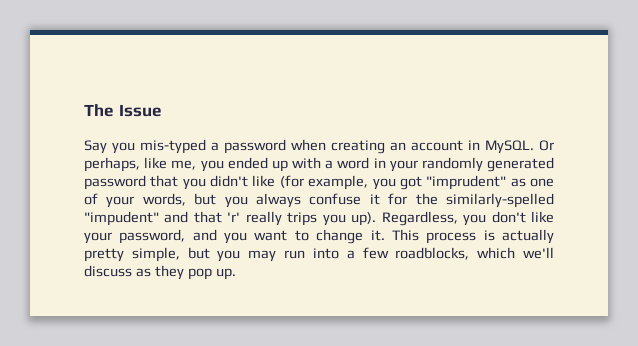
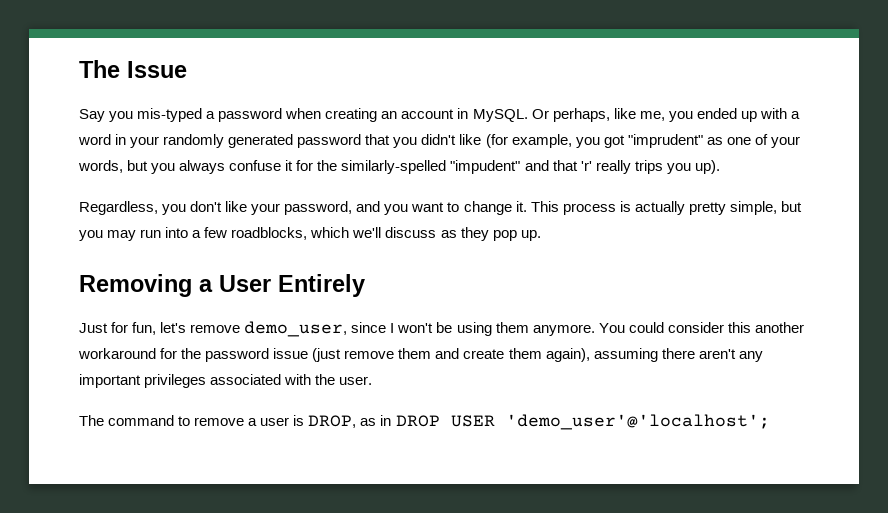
(377, 219) none -> (720, 167) //
(236, 274) none -> [79,274,365,297] [79,321,804,337] [78,348,763,362] [79,374,373,388] [79,414,770,430] // Removing a User Entirely // Just for fun, let's remove demo_user, since I won't be using them anymore. You could consider this another workaround for the password issue (just remove them and create them again), assuming there aren't any important privileges associated with the user. // The command to remove a user is DROP, as in DROP USER 'demo_user'@'localhost';

